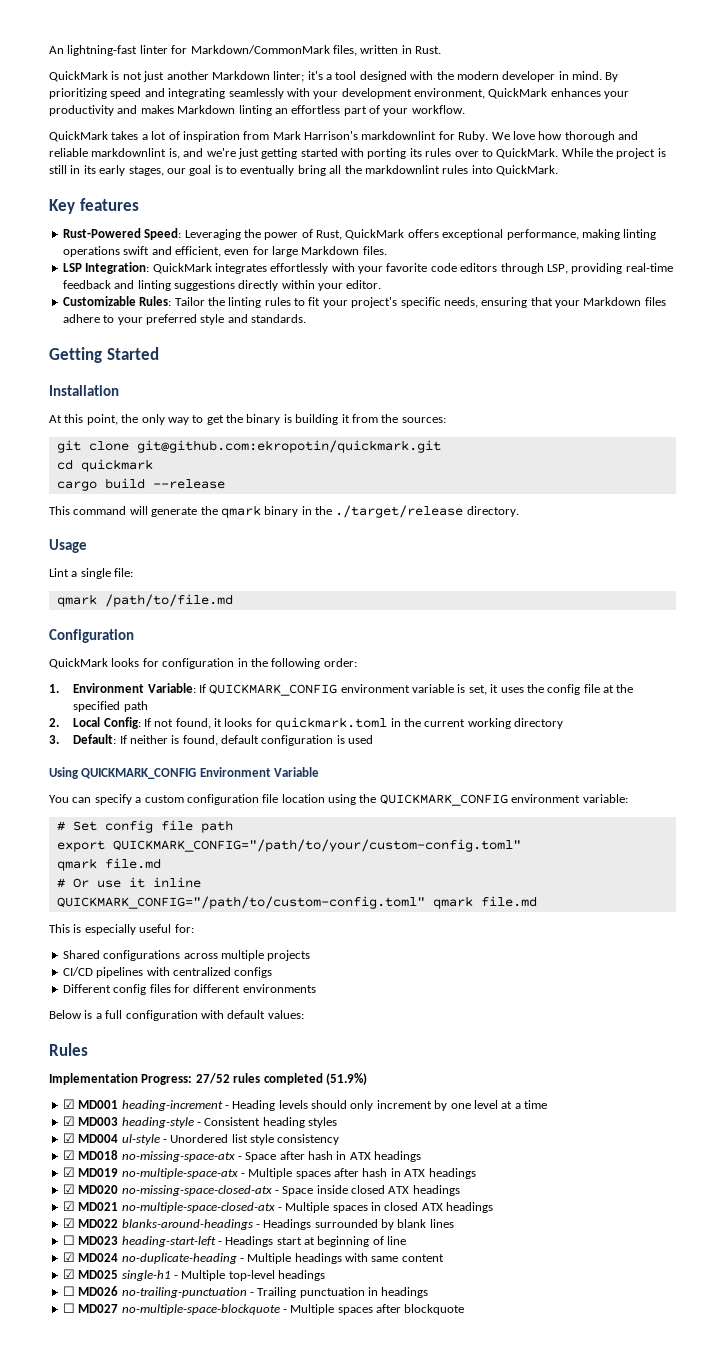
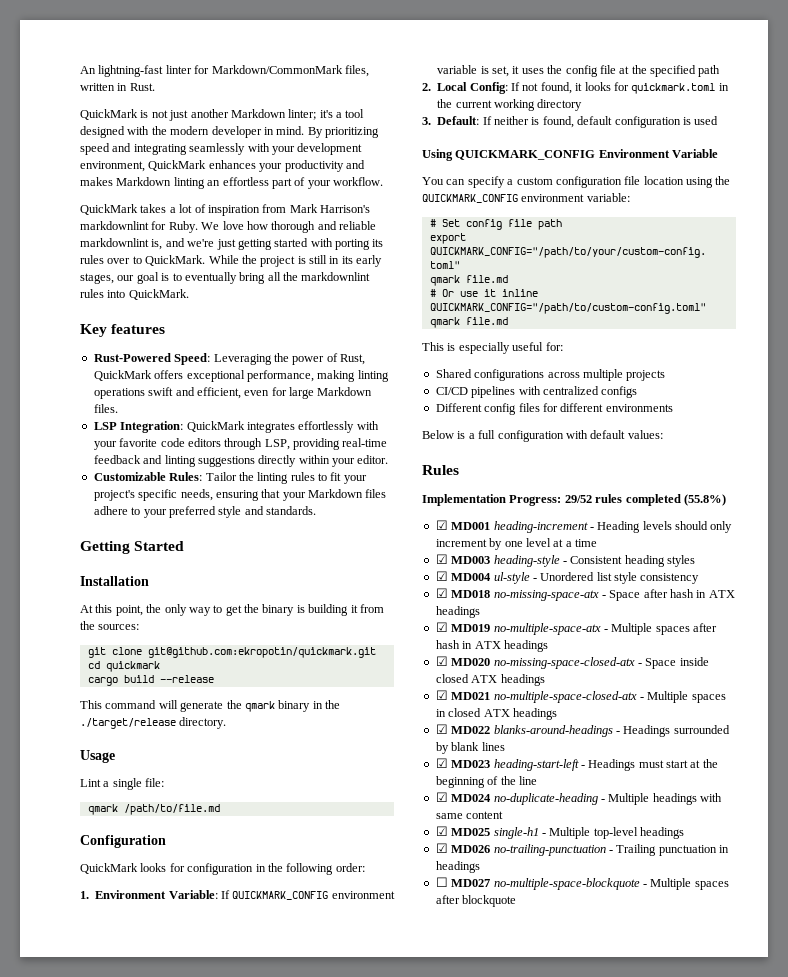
[195,1073,230,1084] 27/52 -> [564,495,592,503] 29/52
[325,1073,367,1085] (51.9%) -> [683,494,726,506] (55.8%)
[62,1235,75,1245] ☐ -> [435,758,448,768] ☑
(274, 1241) none -> [638,760,664,768] must
(315, 1241) none -> [702,759,718,768] the
(384, 1240) none -> [500,776,516,785] the
[62,1286,75,1296] ☐ -> [435,843,448,853] ☑

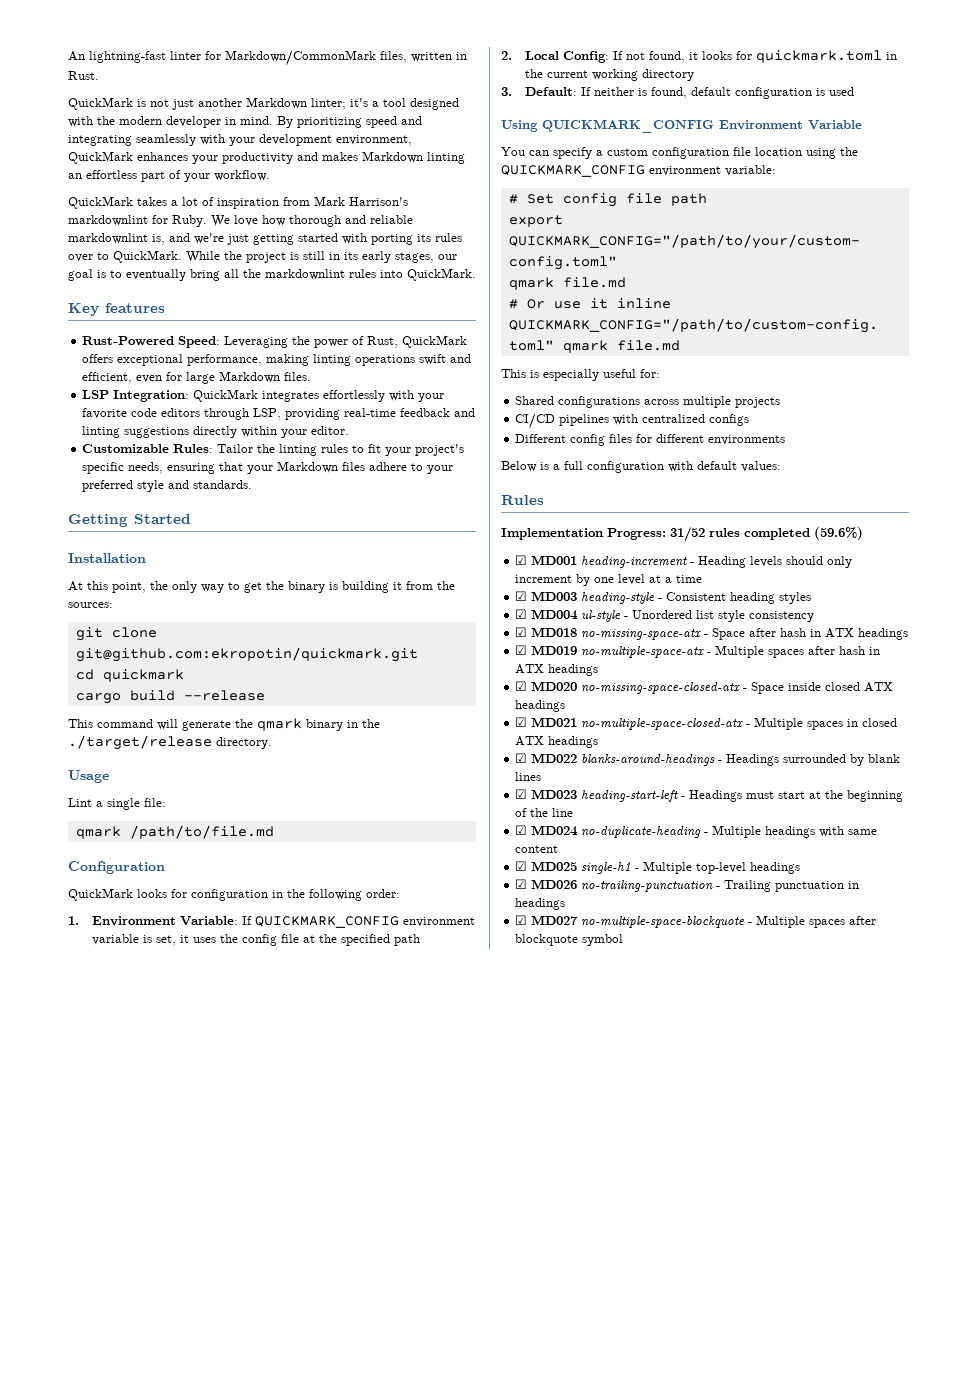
[564,495,592,503] 29/52 -> [670,527,705,542] 31/52
[683,494,726,506] (55.8%) -> [814,527,863,540] (59.6%)
[435,877,448,887] ☐ -> [515,915,528,925] ☑
(517, 901) none -> [582,934,624,946] symbol

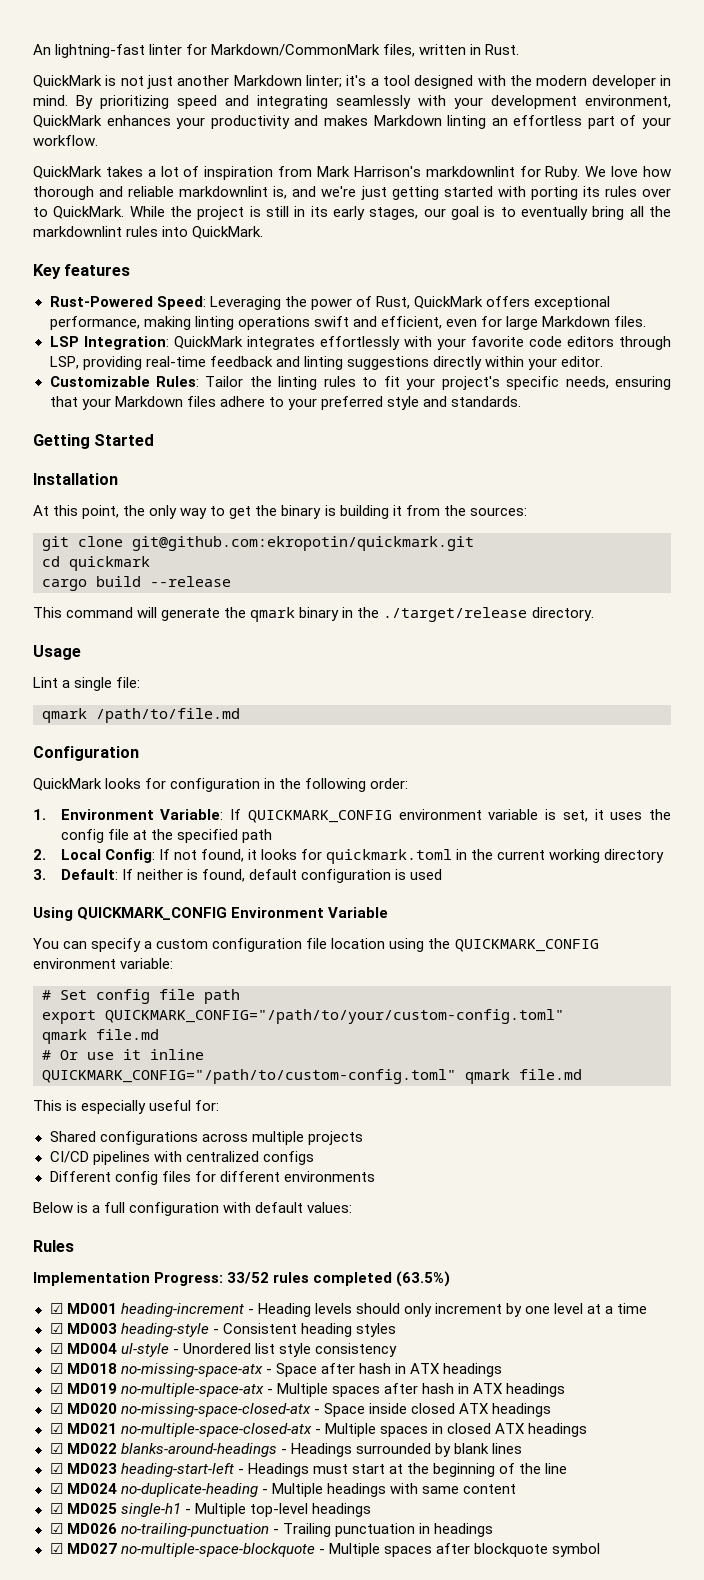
[670,527,705,542] 31/52 -> [227,1272,270,1284] 33/52
[814,527,863,540] (59.6%) -> [396,1271,451,1287] (63.5%)

